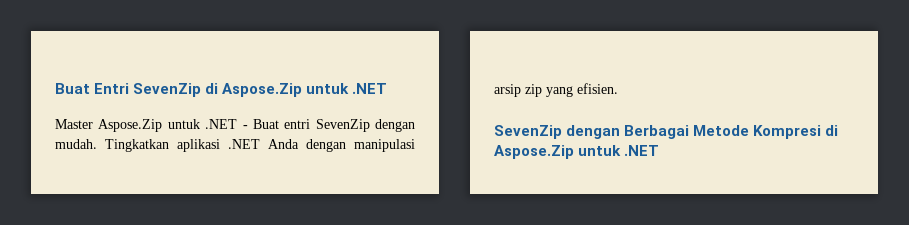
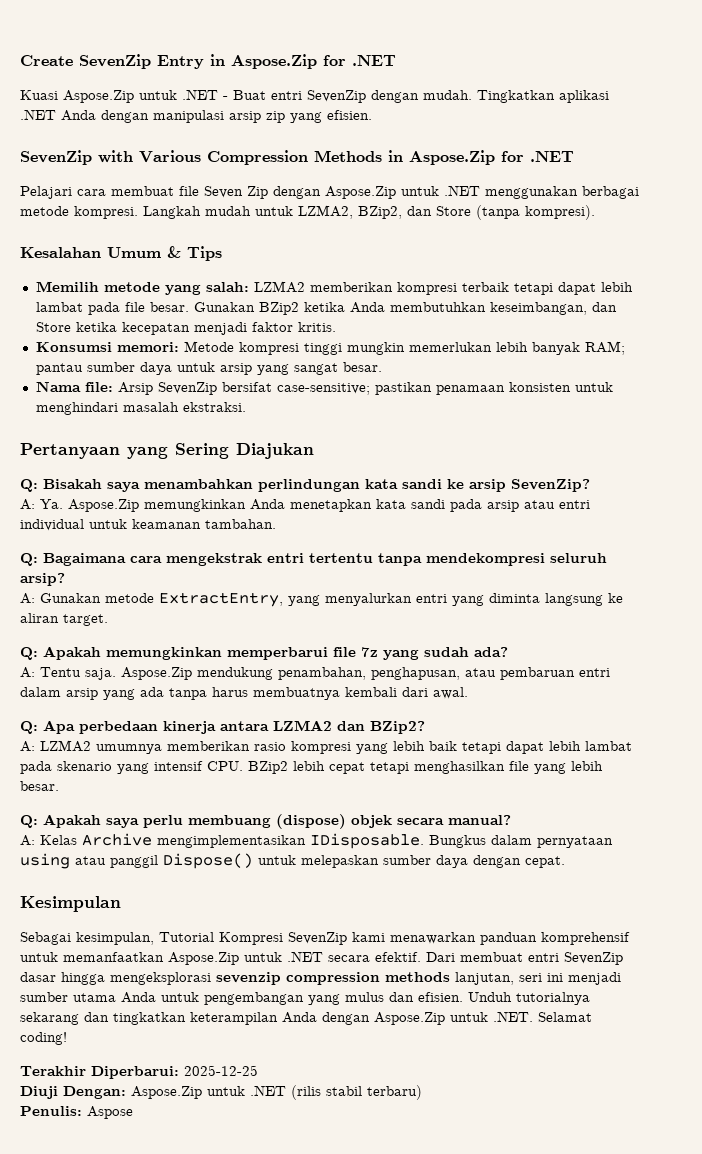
[55,83,388,97] [55,119,93,129] Buat Entri SevenZip di Aspose.Zip untuk .NET // Master -> [20,54,396,69] [20,90,58,100] Create SevenZip Entry in Aspose.Zip for .NET // Kuasi
[566,125,839,139] [494,145,660,159] dengan Berbagai Metode Kompresi di Aspose.Zip untuk .NET -> [98,150,574,165] [20,185,639,199] [20,205,595,220] [20,246,222,261] [35,281,633,295] [35,302,617,315] [35,322,336,335] [35,341,625,355] [35,362,382,375] [35,381,613,395] [35,402,246,415] [20,443,314,459] [20,479,590,492] [20,499,590,512] [20,519,276,531] [20,553,607,566] [20,573,65,586] [20,592,623,607] [20,613,108,626] [20,646,508,660] [20,667,610,680] [20,687,468,700] [20,720,425,734] [20,740,632,754] [20,761,603,774] [20,781,59,791] [20,814,511,829] [20,833,613,849] [20,853,565,869] [20,896,121,912] [20,932,630,945] [20,951,623,965] [20,972,621,985] [20,992,590,1005] [20,1011,592,1025] [20,1032,67,1045] [20,1065,258,1079] [20,1085,422,1100] [20,1106,133,1119] with Various Compression Methods in Aspose.Zip for .NET // Pelajari cara membuat file Seven Zip dengan Aspose.Zip untuk .NET menggunakan berbagai metode kompresi. Langkah mudah untuk LZMA2, BZip2, dan Store (tanpa kompresi). // Kesalahan Umum & Tips // Memilih metode yang salah: LZMA2 memberikan kompresi terbaik tetapi dapat lebih lambat pada file besar. Gunakan BZip2 ketika Anda membutuhkan keseimbangan, dan Store ketika kecepatan menjadi faktor kritis. // Konsumsi memori: Metode kompresi tinggi mungkin memerlukan lebih banyak RAM; pantau sumber daya untuk arsip yang sangat besar. // Nama file: Arsip SevenZip bersifat case‑sensitive; pastikan penamaan konsisten untuk menghindari masalah ekstraksi. // Pertanyaan yang Sering Diajukan // Q: Bisakah saya menambahkan perlindungan kata sandi ke arsip SevenZip? // A: Ya. Aspose.Zip memungkinkan Anda menetapkan kata sandi pada arsip atau entri individual untuk keamanan tambahan. // Q: Bagaimana cara mengekstrak entri tertentu tanpa mendekompresi seluruh arsip? // A: Gunakan metode ExtractEntry, yang menyalurkan entri yang diminta langsung ke aliran target. // Q: Apakah memungkinkan memperbarui file 7z yang sudah ada? // A: Tentu saja. Aspose.Zip mendukung penambahan, penghapusan, atau pembaruan entri dalam arsip yang ada tanpa harus membuatnya kembali dari awal. // Q: Apa perbedaan kinerja antara LZMA2 dan BZip2? // A: LZMA2 umumnya memberikan rasio kompresi yang lebih baik tetapi dapat lebih lambat pada skenario yang intensif CPU. BZip2 lebih cepat tetapi menghasilkan file yang lebih besar. // Q: Apakah saya perlu membuang (dispose) objek secara manual? // A: Kelas Archive mengimplementasikan IDisposable. Bungkus dalam pernyataan using atau panggil Dispose() untuk melepaskan sumber daya dengan cepat. // Kesimpulan // Sebagai kesimpulan, Tutorial Kompresi SevenZip kami menawarkan panduan komprehensif untuk memanfaatkan Aspose.Zip untuk .NET secara efektif. Dari membuat entri SevenZip dasar hingga mengeksplorasi sevenzip compression methods lanjutan, seri ini menjadi sumber utama Anda untuk pengembangan yang mulus dan efisien. Unduh tutorialnya sekarang dan tingkatkan keterampilan Anda dengan Aspose.Zip untuk .NET. Selamat coding! // Terakhir Diperbarui: 2025-12-25 // Diuji Dengan: Aspose.Zip untuk .NET (rilis stabil terbaru) // Penulis: Aspose

